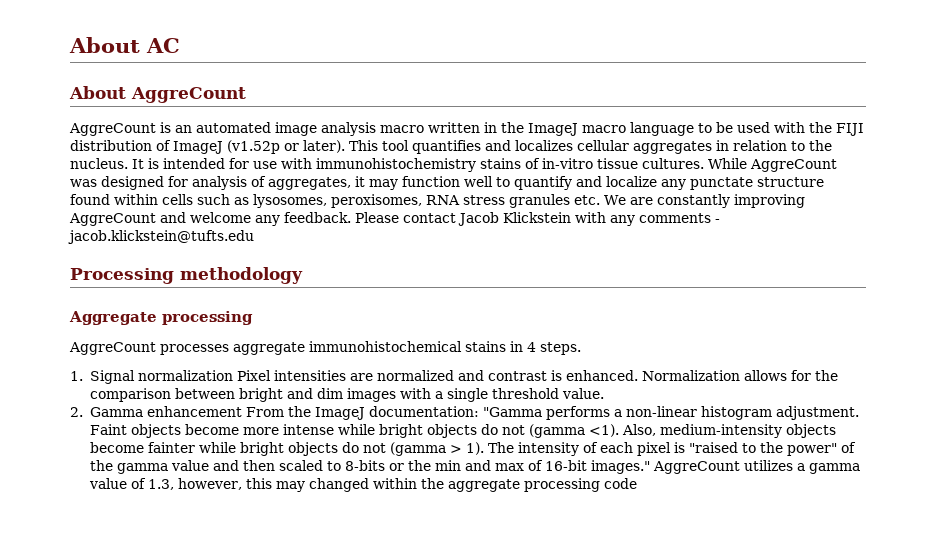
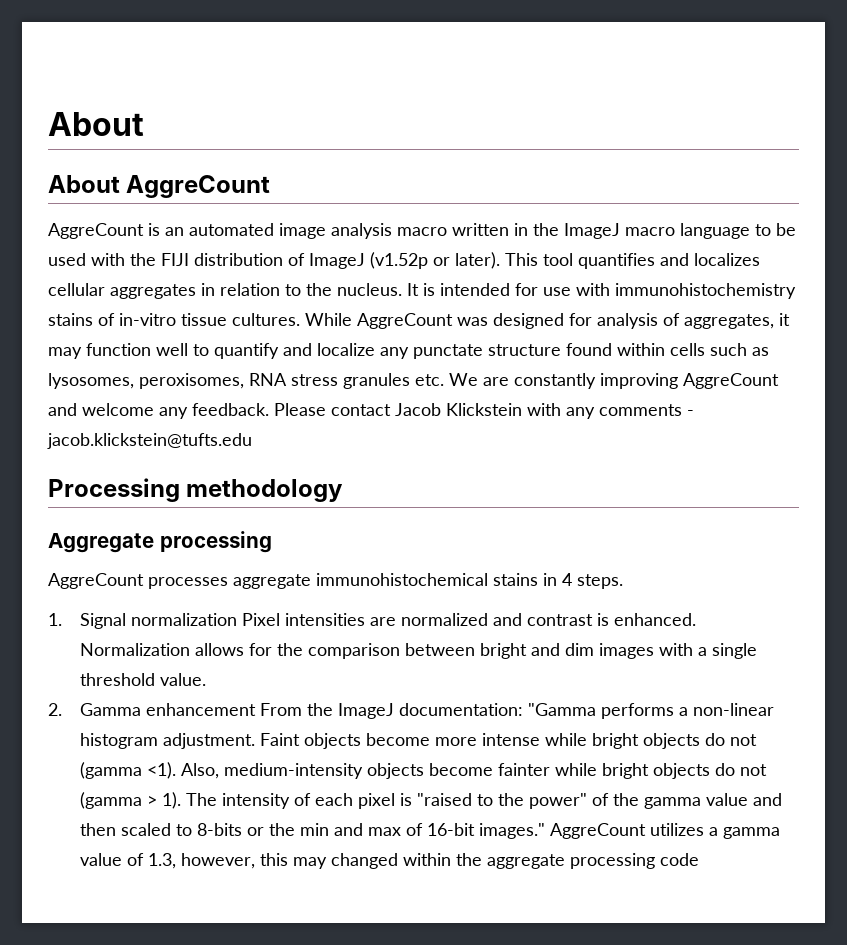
[69,37,180,53] About AC -> [48,112,144,136] About

